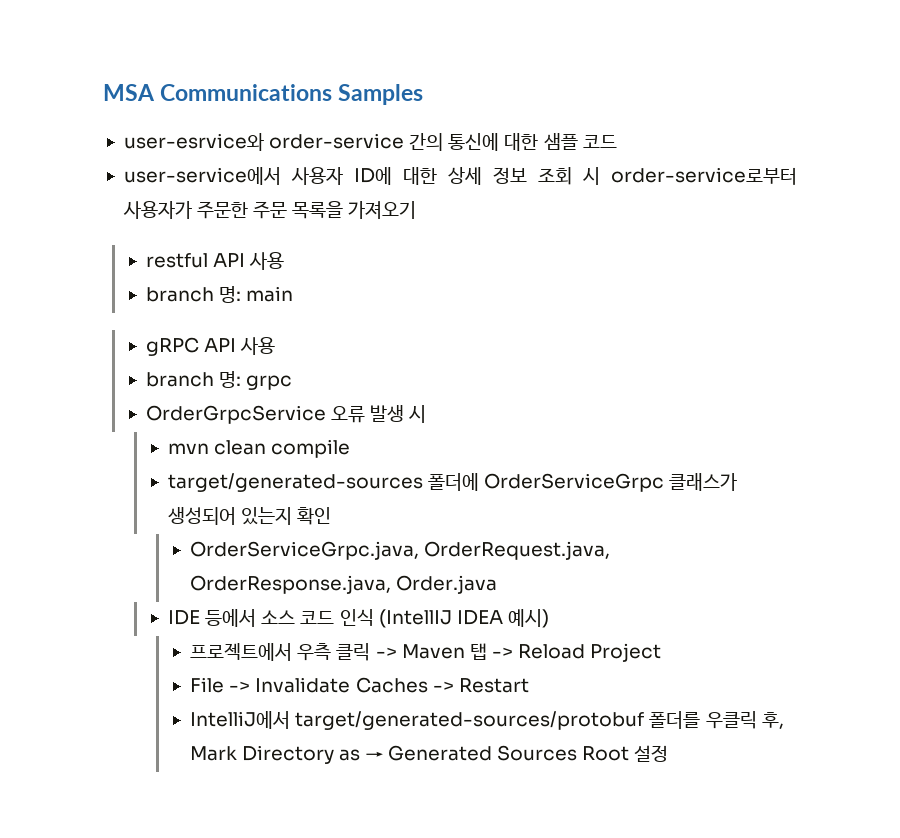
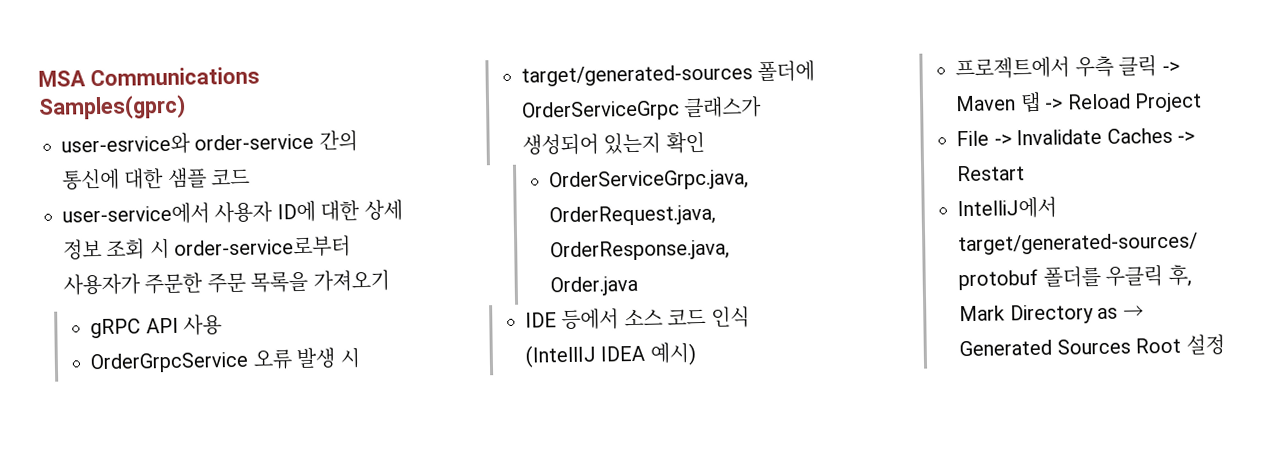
[338,84,424,105] Samples -> [38,94,186,120] Samples(gprc)
[145,252,285,270] [145,286,294,303] // restful API 사용 // branch 명: main -> (390, 280) none
[145,371,293,390] // branch 명: grpc -> (223, 325) none
[168,439,351,458] // mvn clean compile -> (360, 357) none

